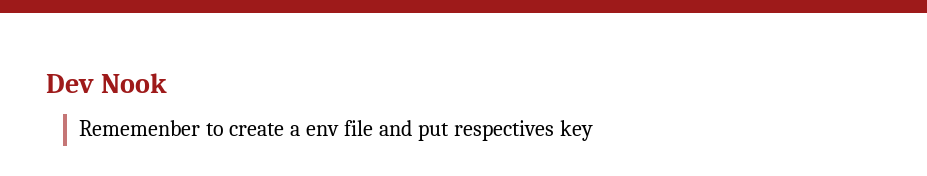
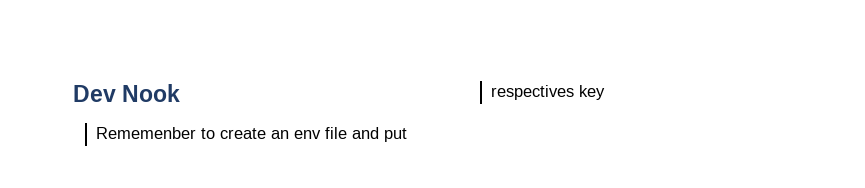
[290,125,301,136] a -> [271,130,290,139] an

